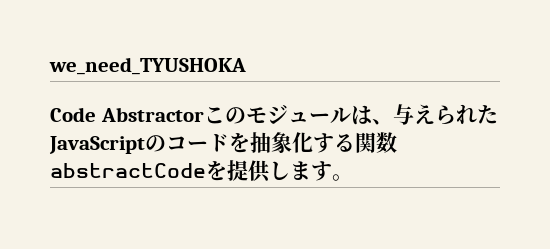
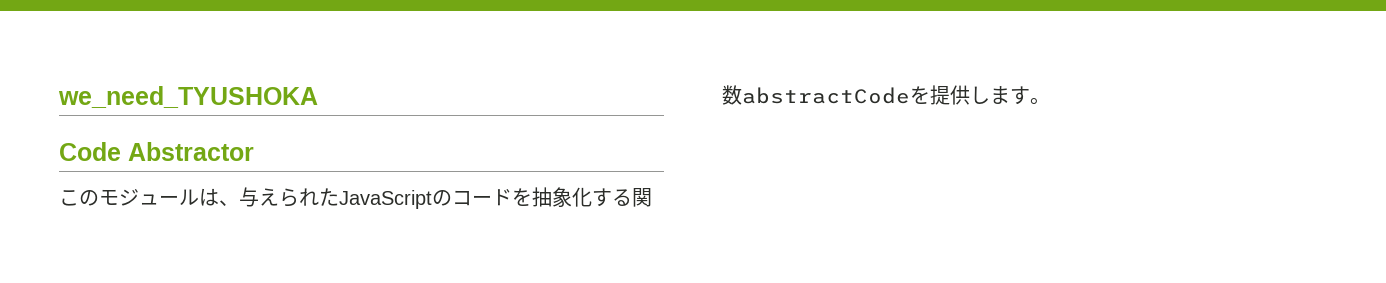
(204, 114) none -> (254, 151) //

